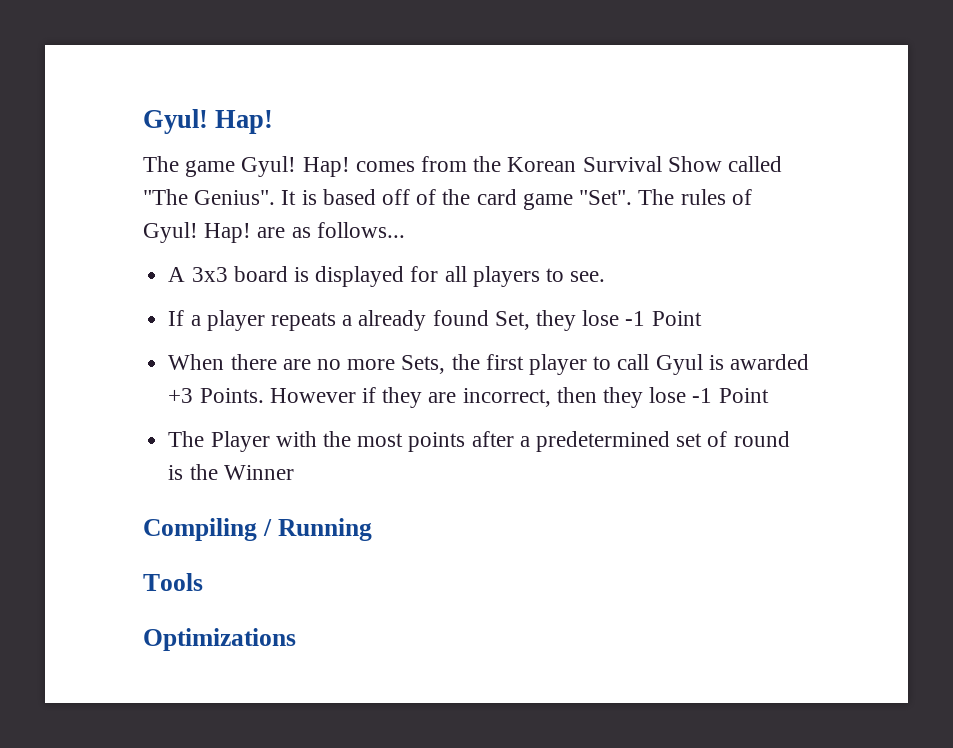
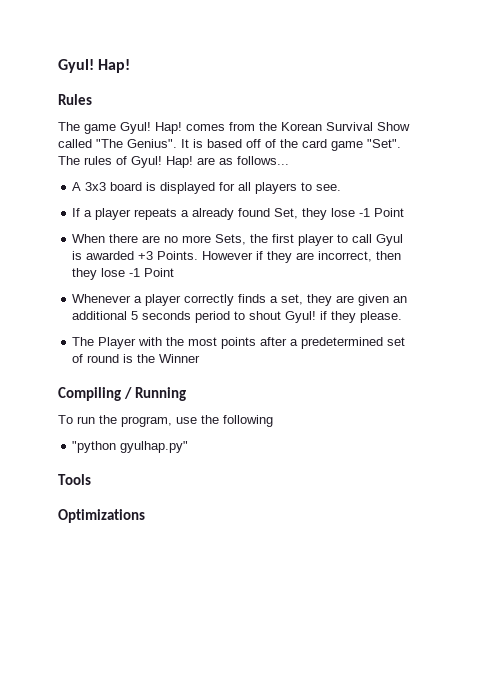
[143,109,274,134] Gyul! Hap! -> [58,59,131,73] [58,94,92,105] Gyul! Hap! // Rules
(769, 395) none -> [72,294,408,306] [72,311,403,323] // Whenever a player correctly finds a set, they are given an additional 5 seconds period to shout Gyul! if they please.
(372, 529) none -> [58,415,273,427] [72,441,189,453] // To run the program, use the following // "python gyulhap.py"

